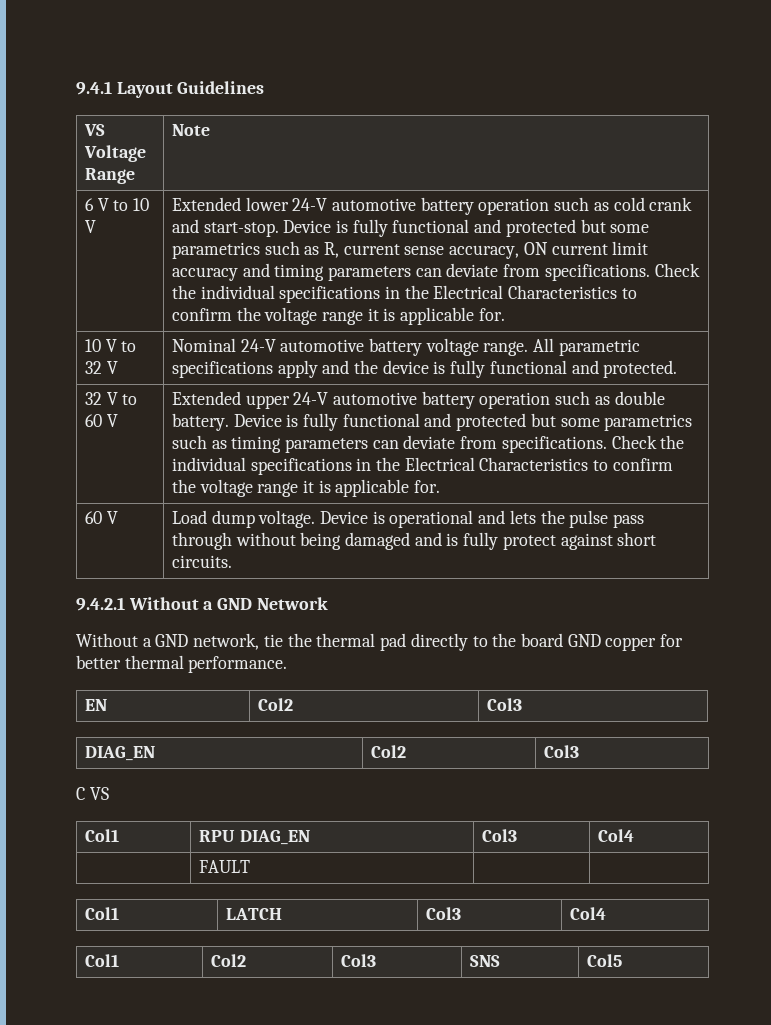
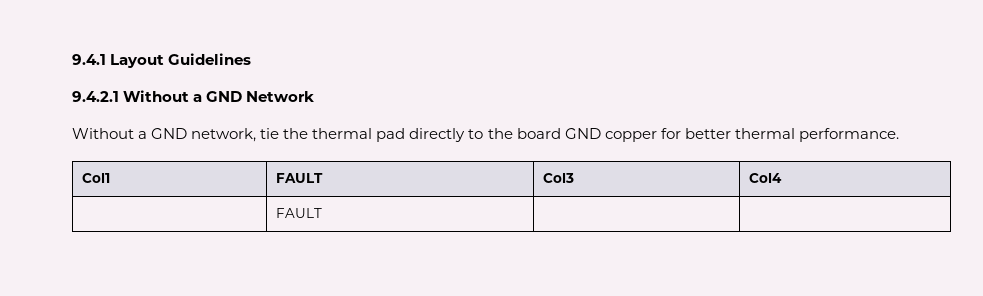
[83,124,105,136] [83,145,146,162] [84,168,135,184] [171,124,210,136] [84,198,149,211] [84,220,96,233] [171,197,693,215] [171,219,650,237] [171,241,649,259] [171,263,700,281] [171,285,637,303] [171,307,505,325] [84,339,137,352] [84,361,118,374] [171,338,640,356] [171,360,678,378] [84,392,138,405] [84,414,118,427] [171,391,665,409] [171,413,693,431] [171,435,685,453] [171,457,673,475] [171,479,441,497] [84,511,118,524] [171,510,645,528] [171,532,657,550] [171,555,232,568] // VS Voltage Range | Note // 6 V to 10 V | Extended lower 24-V automotive battery operation such as cold crank and start-stop. Device is fully functional and protected but some parametrics such as R, current sense accuracy, ON current limit accuracy and timing parameters can deviate from specifications. Check the individual specifications in the Electrical Characteristics to confirm the voltage range it is applicable for. // 10 V to 32 V | Nominal 24-V automotive battery voltage range. All parametric specifications apply and the device is fully functional and protected. // 32 V to 60 V | Extended upper 24-V automotive battery operation such as double battery. Device is fully functional and protected but some parametrics such as timing parameters can deviate from specifications. Check the individual specifications in the Electrical Characteristics to confirm the voltage range it is applicable for. // 60 V | Load dump voltage. Device is operational and lets the pulse pass through without being damaged and is fully protect against short circuits. -> (252, 59) none
[84,699,107,711] [257,698,293,711] [486,698,522,711] [84,746,155,761] [370,745,406,758] [543,745,579,758] [76,787,109,800] [84,829,119,842] [198,830,310,845] // EN | Col2 | Col3 // DIAG_EN | Col2 | Col3 // C VS // Col1 | RPU DIAG_EN -> [81,173,110,183] [275,173,323,183] // Col1 | FAULT
[84,907,119,920] [225,908,282,920] [425,907,461,920] [569,907,606,920] [84,954,119,967] [210,954,246,967] [340,954,376,967] [469,955,500,967] [586,954,622,967] // Col1 | LATCH | Col3 | Col4 // Col1 | Col2 | Col3 | SNS | Col5 -> (322, 213) none

